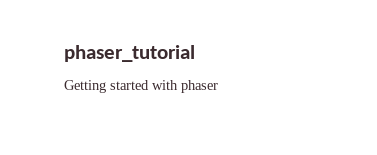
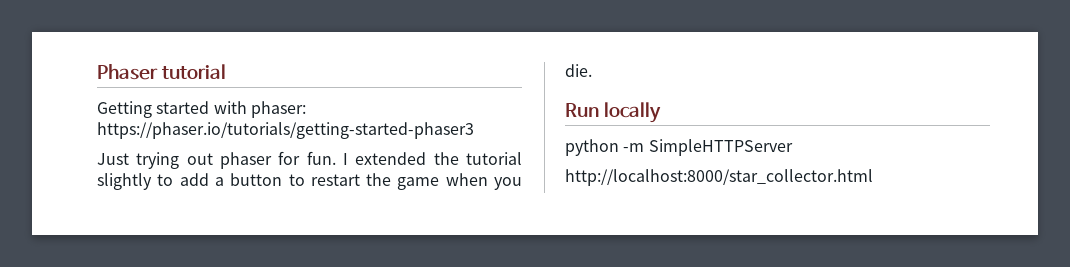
[64,45,195,62] phaser_tutorial -> [97,64,227,80] Phaser tutorial
[181,80,218,93] phaser -> [250,101,306,118] [97,122,474,139] [97,151,522,169] [97,173,523,190] [565,64,592,77] [565,102,662,123] [565,139,793,156] [565,169,873,186] phaser: https://phaser.io/tutorials/getting-started-phaser3 // Just trying out phaser for fun. I extended the tutorial slightly to add a button to restart the game when you die. // Run locally // python -m SimpleHTTPServer // http://localhost:8000/star_collector.html

